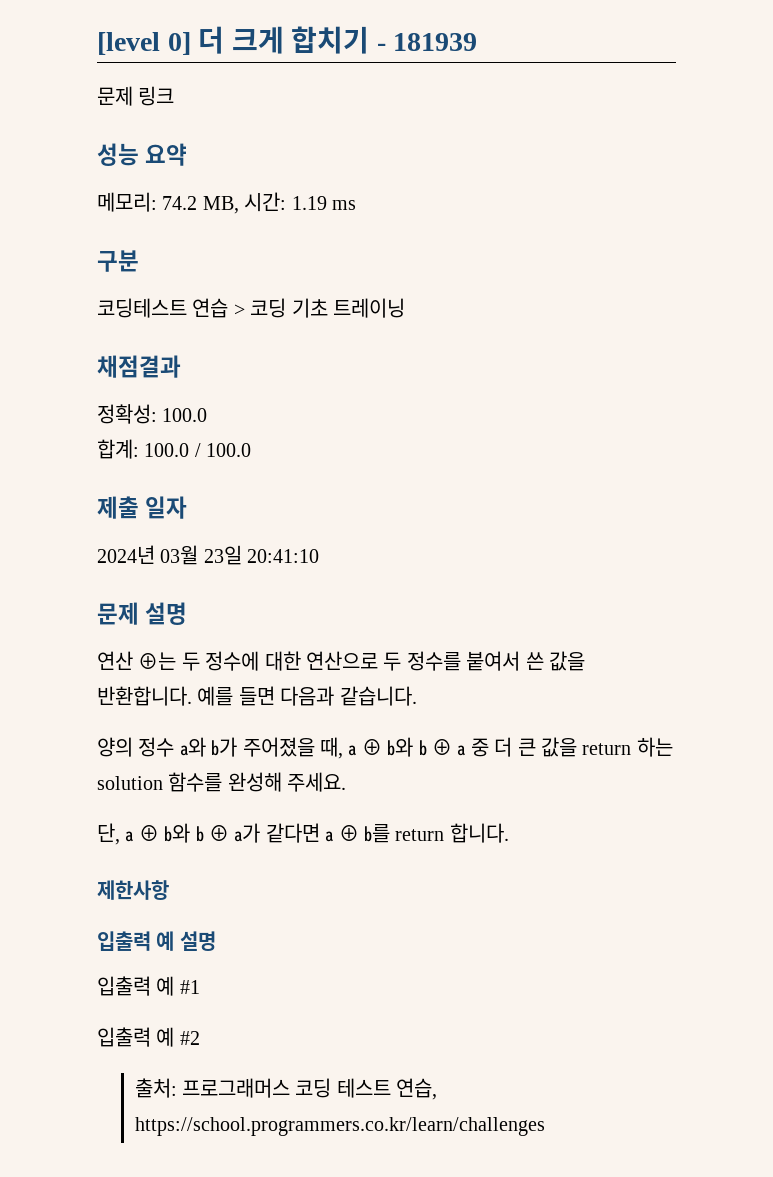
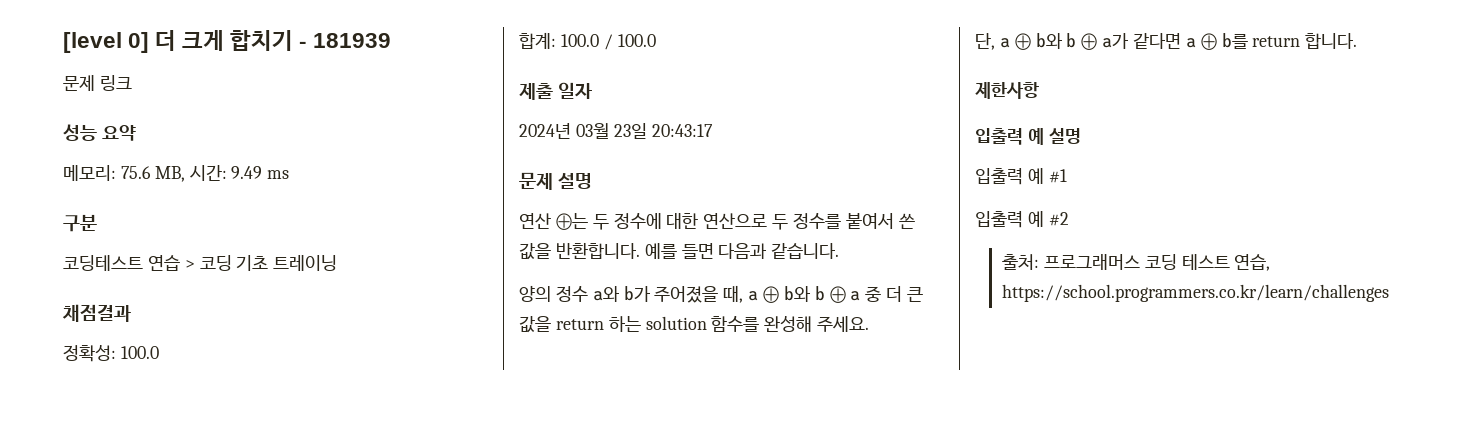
[162,196,198,210] 74.2 -> [120,166,151,179] 75.6
[291,196,327,210] 1.19 -> [231,166,263,179] 9.49
[247,549,320,563] 20:41:10 -> [651,124,713,137] 20:43:17

